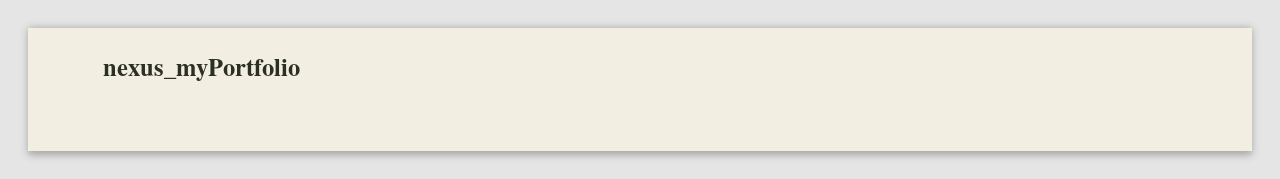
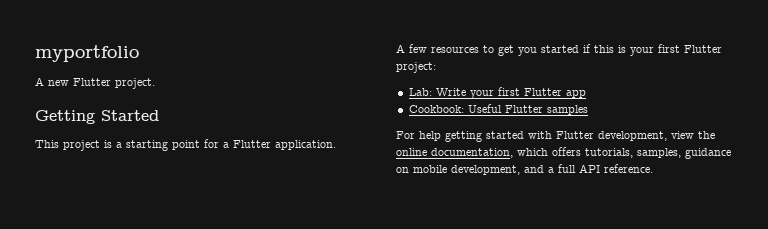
[103,59,300,81] nexus_myPortfolio -> [35,45,139,62] [35,77,155,89] [35,110,159,124] [35,139,336,151] [396,44,722,56] [396,62,436,73] [408,87,586,99] [408,104,588,115] [396,131,715,142] [396,147,731,159] [396,164,653,175] myportfolio // A new Flutter project. // Getting Started // This project is a starting point for a Flutter application. // A few resources to get you started if this is your first Flutter project: // Lab: Write your first Flutter app // Cookbook: Useful Flutter samples // For help getting started with Flutter development, view the online documentation, which offers tutorials, samples, guidance on mobile development, and a full API reference.

